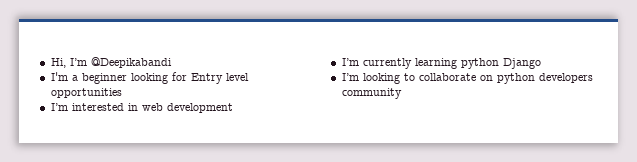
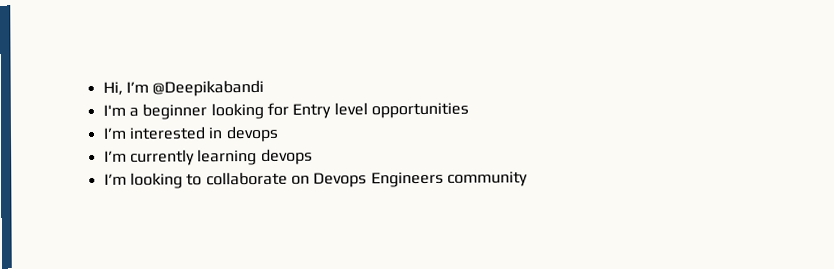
[141,103,233,113] web development -> [225,125,279,143] devops
[460,58,541,69] python Django -> [260,148,313,165] devops
[496,73,593,84] python developers -> [313,171,444,188] Devops Engineers

